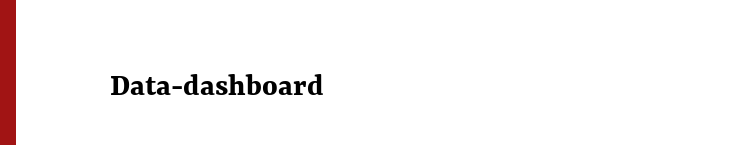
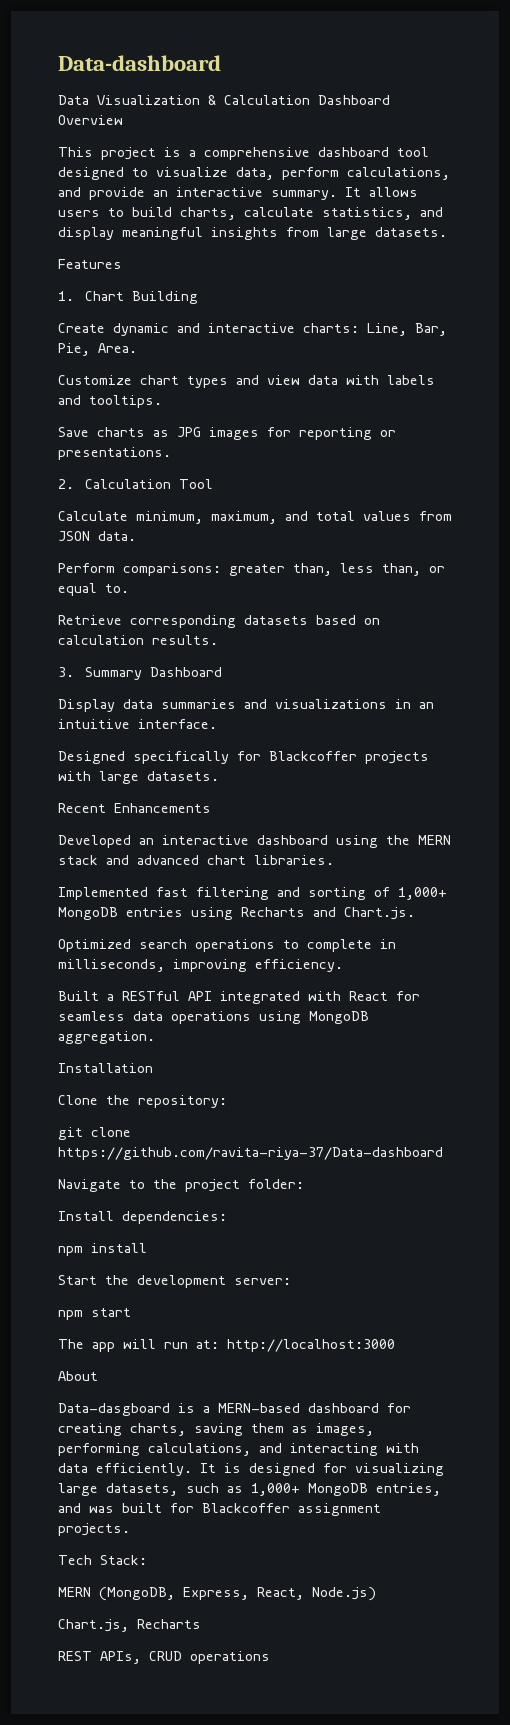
(324, 84) none -> [58,95,390,105] [58,115,123,125] [58,147,429,160] [58,167,450,180] [58,187,418,200] [58,207,443,220] [58,227,447,240] [58,259,122,269] [58,291,198,304] [58,323,447,336] [58,343,137,356] [58,375,435,388] [58,395,162,408] [58,427,396,440] [58,447,171,460] [58,479,213,489] [58,511,452,524] [58,531,136,541] [58,563,445,576] [58,583,129,596] [58,615,380,628] [58,635,218,645] [58,667,222,680] [58,699,434,712] [58,719,217,729] [58,751,429,764] [58,771,219,784] [58,803,211,813] [58,835,451,848] [58,855,334,865] [58,887,447,900] [58,907,415,920] [58,939,396,952] [58,959,343,972] [58,991,420,1004] [58,1011,369,1024] [58,1031,155,1044] [58,1063,153,1073] [58,1095,227,1108] [58,1127,131,1140] [58,1147,443,1160] [58,1179,304,1192] [58,1211,227,1224] [58,1243,147,1256] [58,1275,291,1288] [58,1308,131,1320] [58,1339,395,1352] [58,1371,98,1381] [58,1403,411,1416] [58,1423,374,1436] [58,1443,419,1456] [58,1463,444,1476] [58,1483,441,1496] [58,1503,381,1516] [58,1523,130,1536] [58,1555,147,1565] [58,1587,376,1601] [58,1619,201,1632] [58,1651,270,1664] // Data Visualization & Calculation Dashboard Overview // This project is a comprehensive dashboard tool designed to visualize data, perform calculations, and provide an interactive summary. It allows users to build charts, calculate statistics, and display meaningful insights from large datasets. // Features // 1. Chart Building // Create dynamic and interactive charts: Line, Bar, Pie, Area. // Customize chart types and view data with labels and tooltips. // Save charts as JPG images for reporting or presentations. // 2. Calculation Tool // Calculate minimum, maximum, and total values from JSON data. // Perform comparisons: greater than, less than, or equal to. // Retrieve corresponding datasets based on calculation results. // 3. Summary Dashboard // Display data summaries and visualizations in an intuitive interface. // Designed specifically for Blackcoffer projects with large datasets. // Recent Enhancements // Developed an interactive dashboard using the MERN stack and advanced chart libraries. // Implemented fast filtering and sorting of 1,000+ MongoDB entries using Recharts and Chart.js. // Optimized search operations to complete in milliseconds, improving efficiency. // Built a RESTful API integrated with React for seamless data operations using MongoDB aggregation. // Installation // Clone the repository: // git clone https://github.com/ravita-riya-37/Data-dashboard // Navigate to the project folder: // Install dependencies: // npm install // Start the development server: // npm start // The app will run at: http://localhost:3000 // About // Data-dasgboard is a MERN-based dashboard for creating charts, saving them as images, performing calculations, and interacting with data efficiently. It is designed for visualizing large datasets, such as 1,000+ MongoDB entries, and was built for Blackcoffer assignment projects. // Tech Stack: // MERN (MongoDB, Express, React, Node.js) // Chart.js, Recharts // REST APIs, CRUD operations

